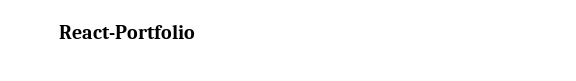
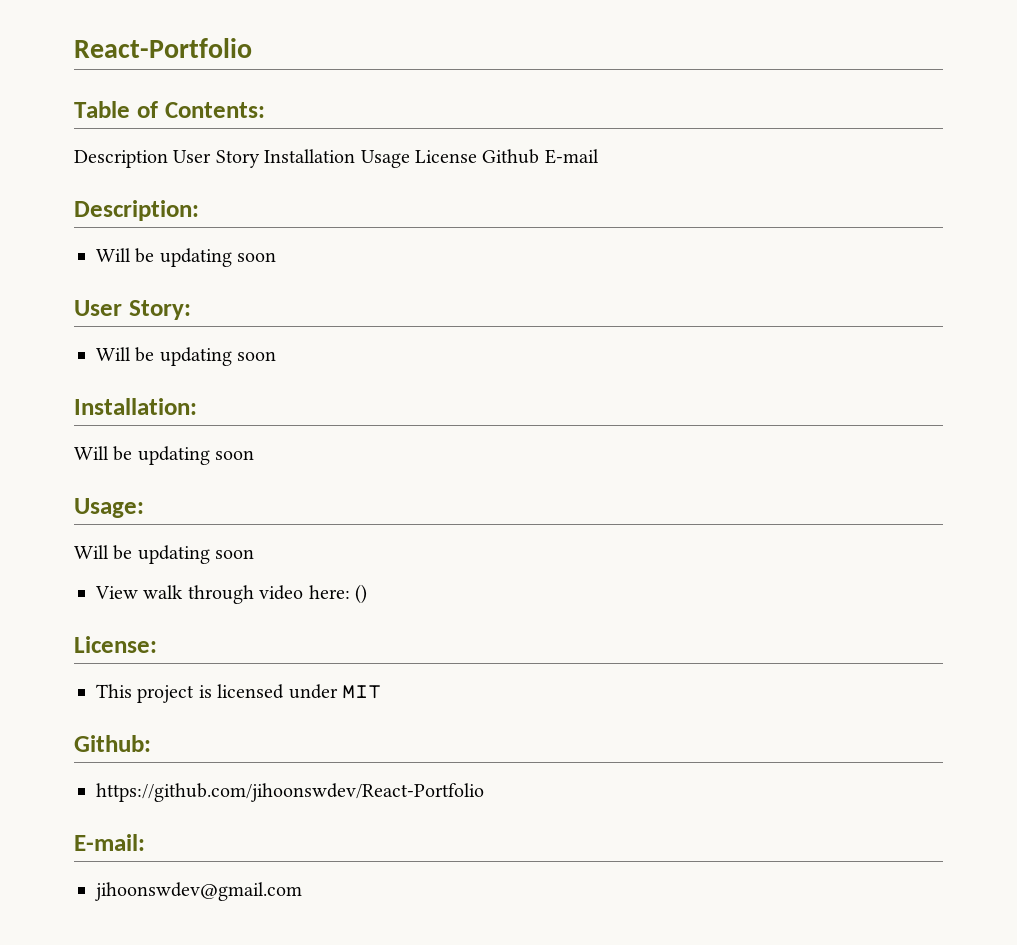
(195, 31) none -> [74,101,265,118] [74,149,599,168] [74,200,199,221] [96,248,277,267] [74,300,191,320] [96,347,277,366] [74,398,197,415] [74,446,255,465] [74,498,144,518] [74,545,255,564] [95,584,367,604] [74,636,157,653] [96,684,381,703] [74,735,151,752] [96,783,484,802] [74,834,145,851] [95,882,302,901] // Table of Contents: // Description User Story Installation Usage License Github E-mail // Description: // Will be updating soon // User Story: // Will be updating soon // Installation: // Will be updating soon // Usage: // Will be updating soon // View walk through video here: () // License: // This project is licensed under MIT // Github: // https://github.com/jihoonswdev/React-Portfolio // E-mail: // jihoonswdev@gmail.com

